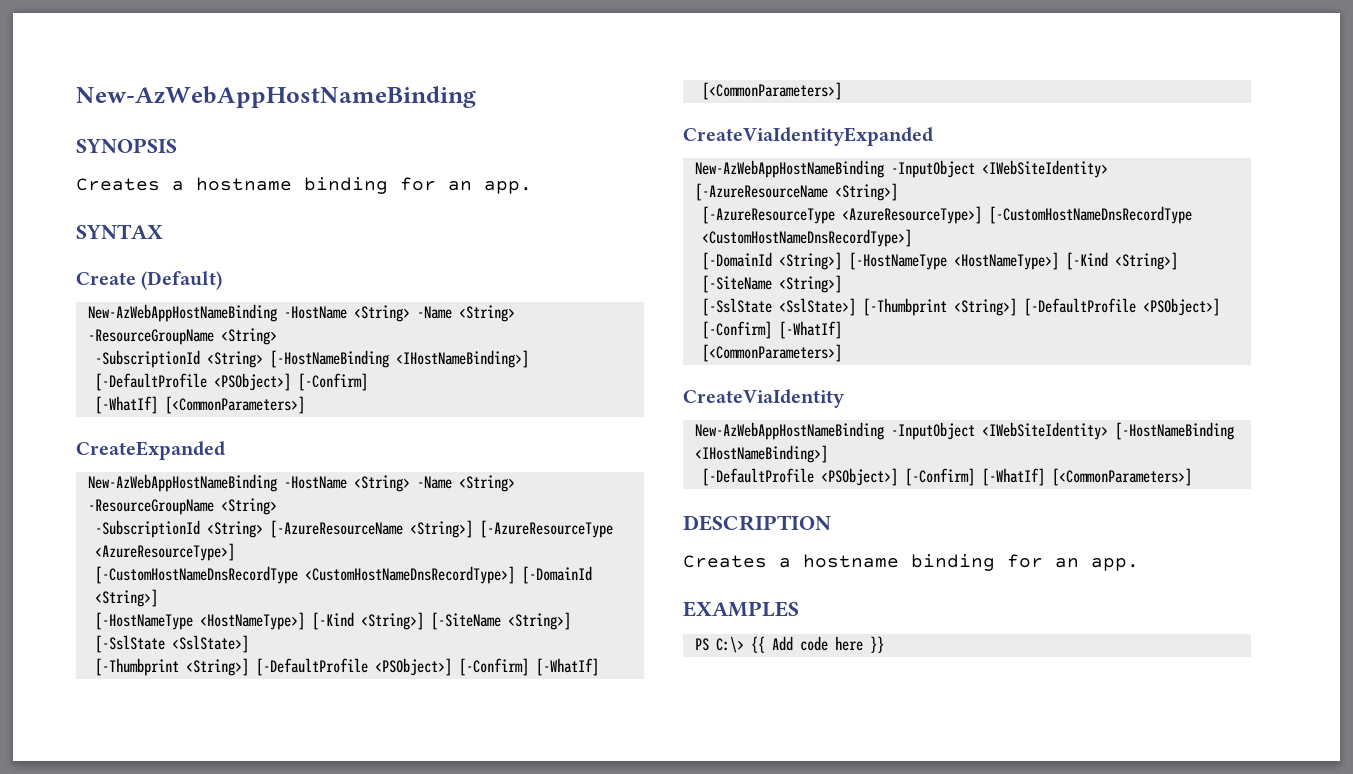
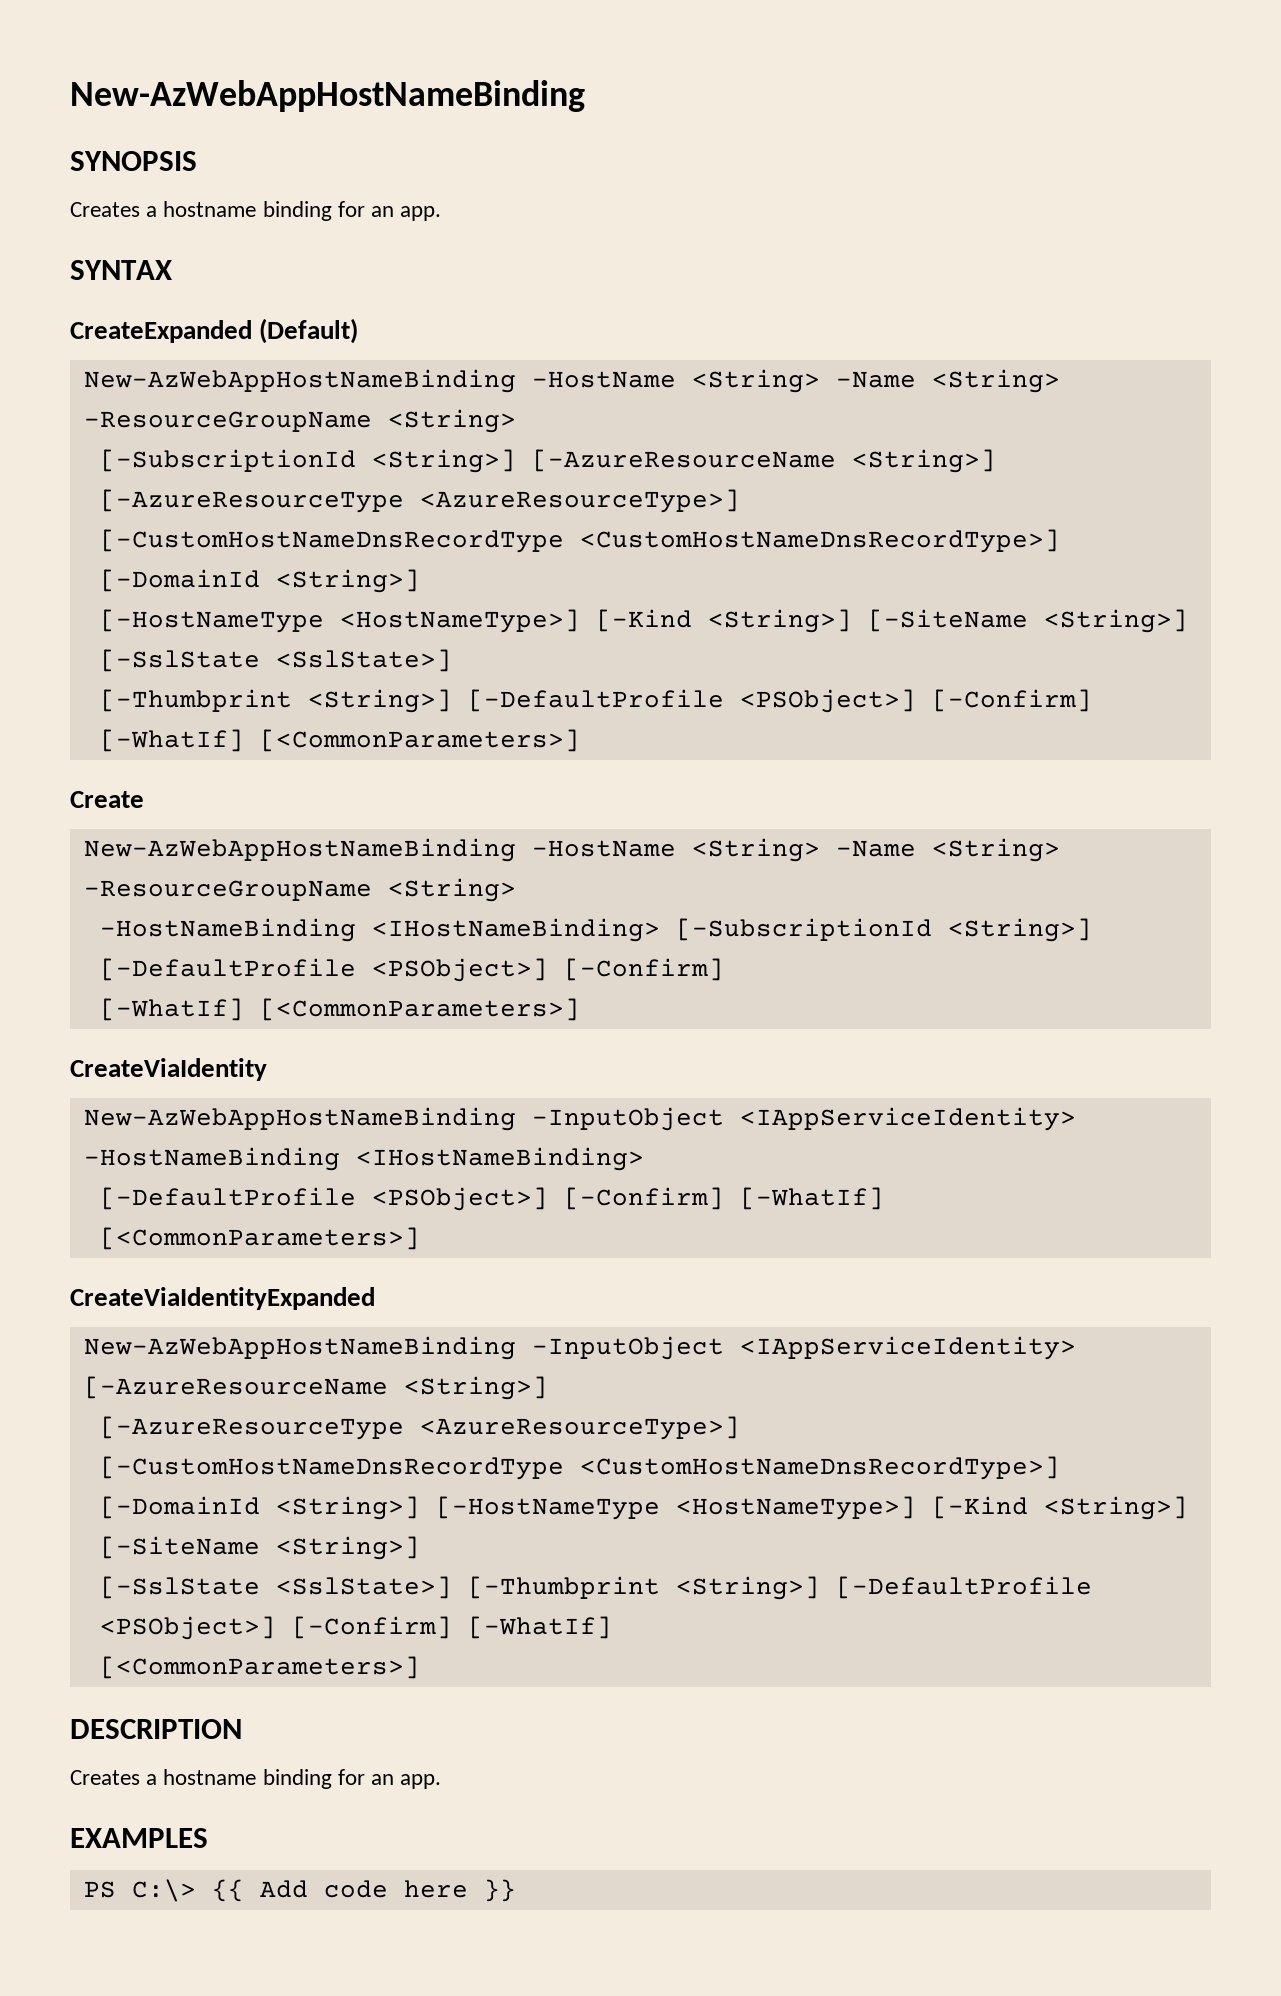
[76,272,136,285] Create -> [70,320,252,343] CreateExpanded
[94,350,529,368] [94,373,368,391] [94,396,305,414] [76,441,225,460] [87,474,515,492] [87,498,277,515] [94,520,263,538] -SubscriptionId <String> [-HostNameBinding <IHostNameBinding>] [-DefaultProfile <PSObject>] [-Confirm] // [-WhatIf] [<CommonParameters>] // CreateExpanded // New-AzWebAppHostNameBinding -HostName <String> -Name <String> -ResourceGroupName <String> // -SubscriptionId <String> -> [99,449,516,473] [-SubscriptionId <String>]
(842, 91) none -> [70,791,144,808] [83,838,1060,862] [83,878,516,902] [99,918,1092,942] [99,958,724,982] [99,998,580,1021] [70,1058,267,1081] [83,1107,1076,1131] [83,1147,644,1171] [99,1187,884,1211] [99,1227,420,1250] // Create // New-AzWebAppHostNameBinding -HostName <String> -Name <String> -ResourceGroupName <String> // -HostNameBinding <IHostNameBinding> [-SubscriptionId <String>] [-DefaultProfile <PSObject>] [-Confirm] // [-WhatIf] [<CommonParameters>] // CreateViaIdentity // New-AzWebAppHostNameBinding -InputObject <IAppServiceIdentity> -HostNameBinding <IHostNameBinding> // [-DefaultProfile <PSObject>] [-Confirm] [-WhatIf] [<CommonParameters>]
[981,160,1108,178] <IWebSiteIdentity> -> [739,1336,1076,1360] <IAppServiceIdentity>
[683,389,845,408] [694,422,1234,440] [694,445,828,463] [701,468,1192,486] // CreateViaIdentity // New-AzWebAppHostNameBinding -InputObject <IWebSiteIdentity> [-HostNameBinding <IHostNameBinding>] // [-DefaultProfile <PSObject>] [-Confirm] [-WhatIf] [<CommonParameters>] -> (420, 1667) none

